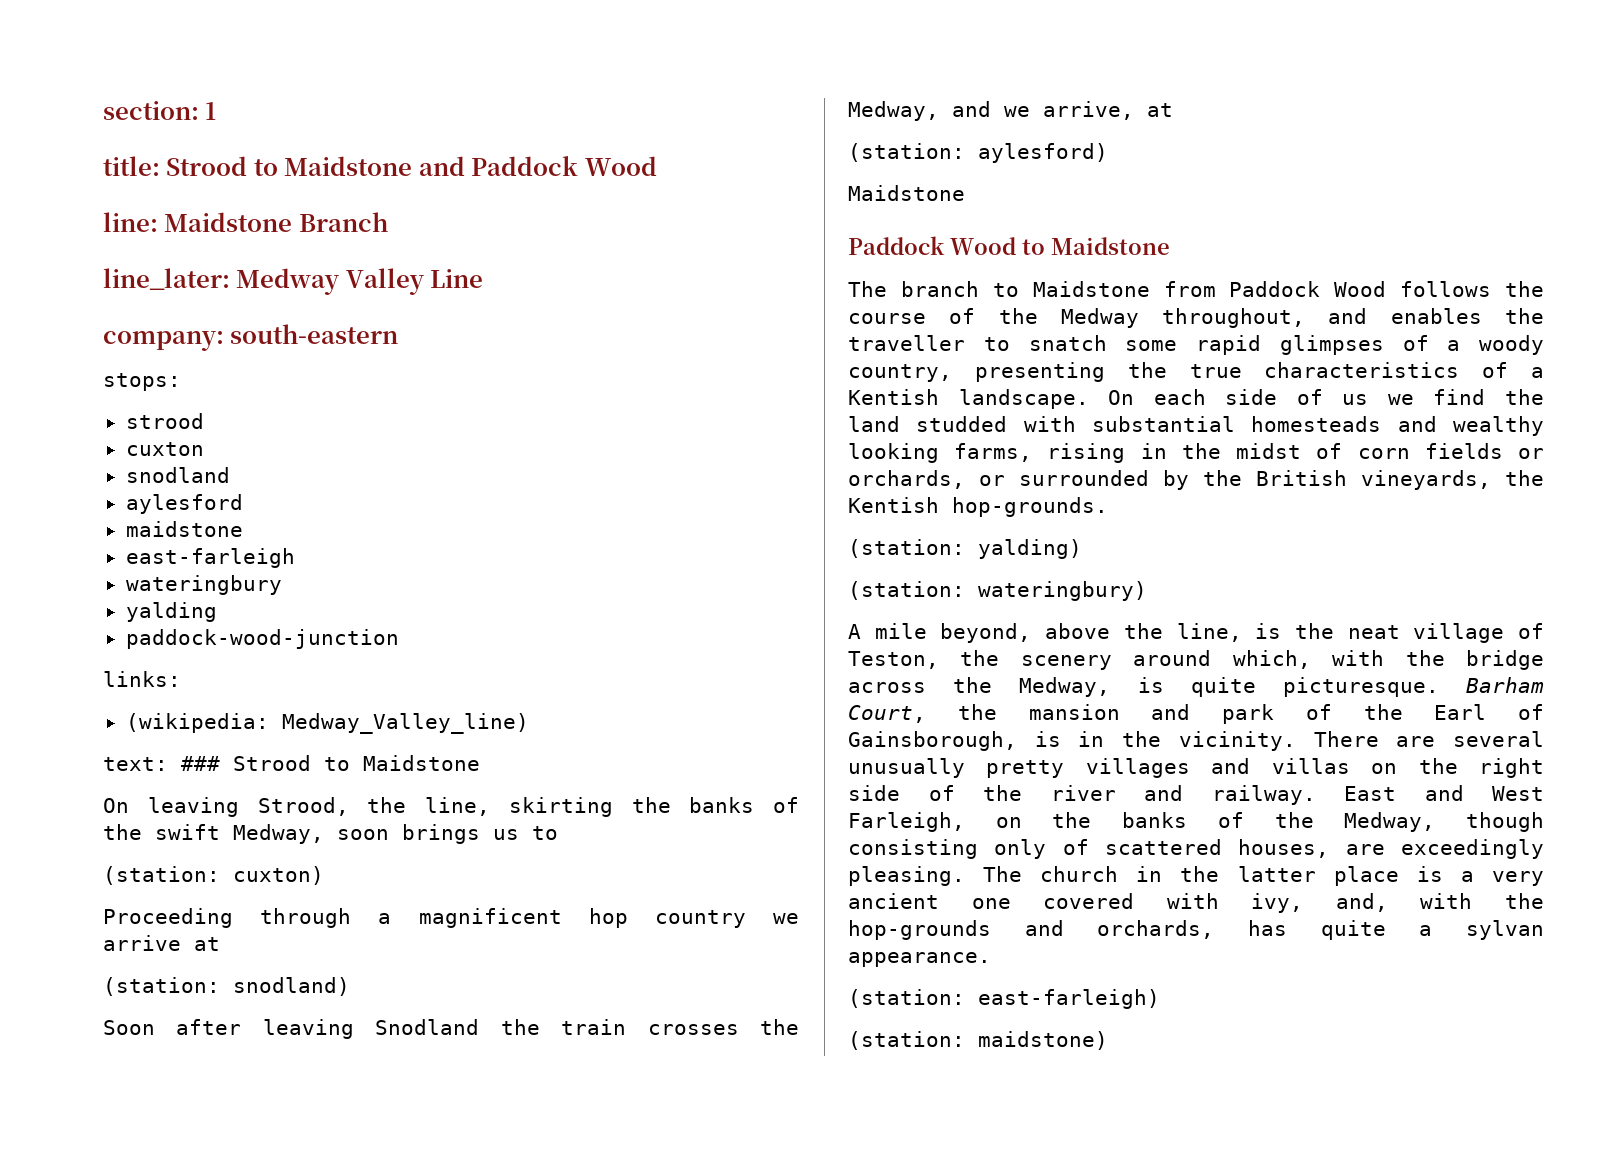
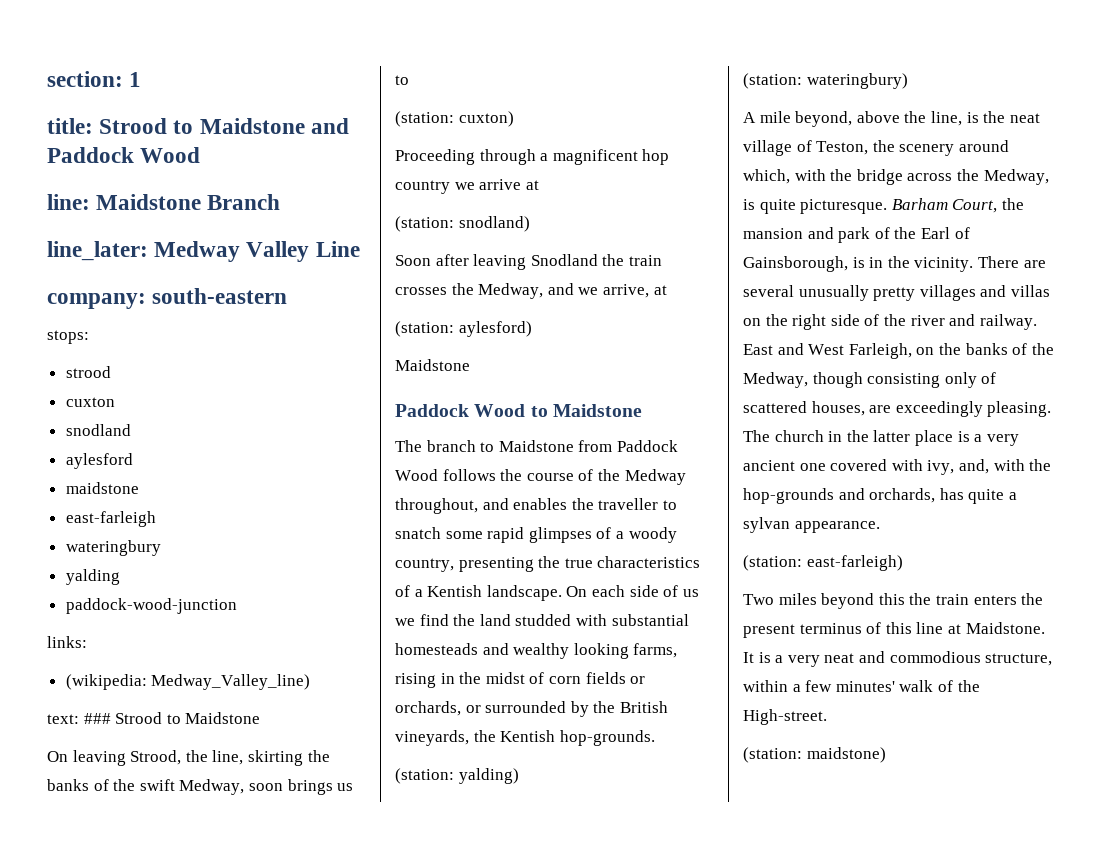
(1160, 999) none -> [743,593,1044,609] [743,622,1045,638] [743,651,1053,667] [743,680,980,692] [743,709,827,725] // Two miles beyond this the train enters the present terminus of this line at Maidstone. It is a very neat and commodious structure, within a few minutes' walk of the High-street.

